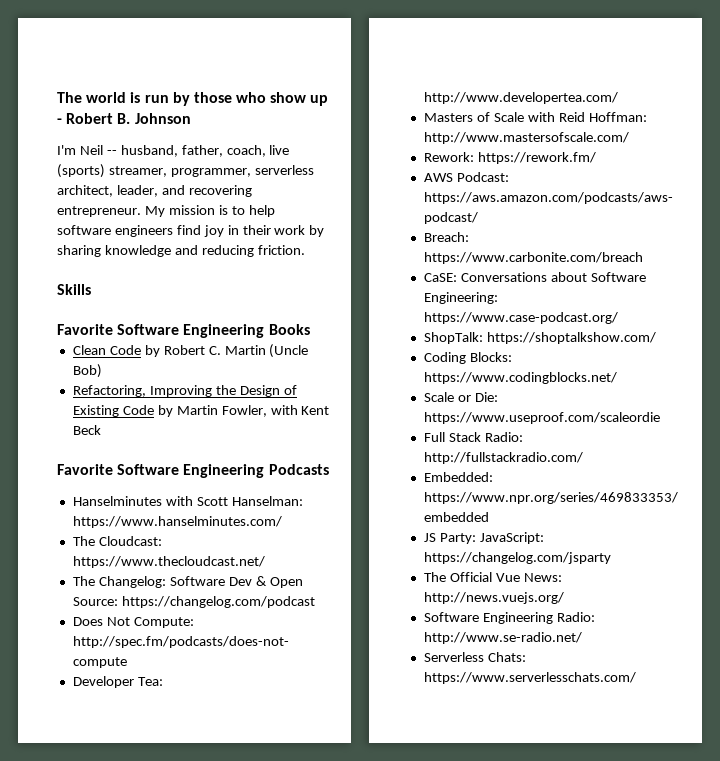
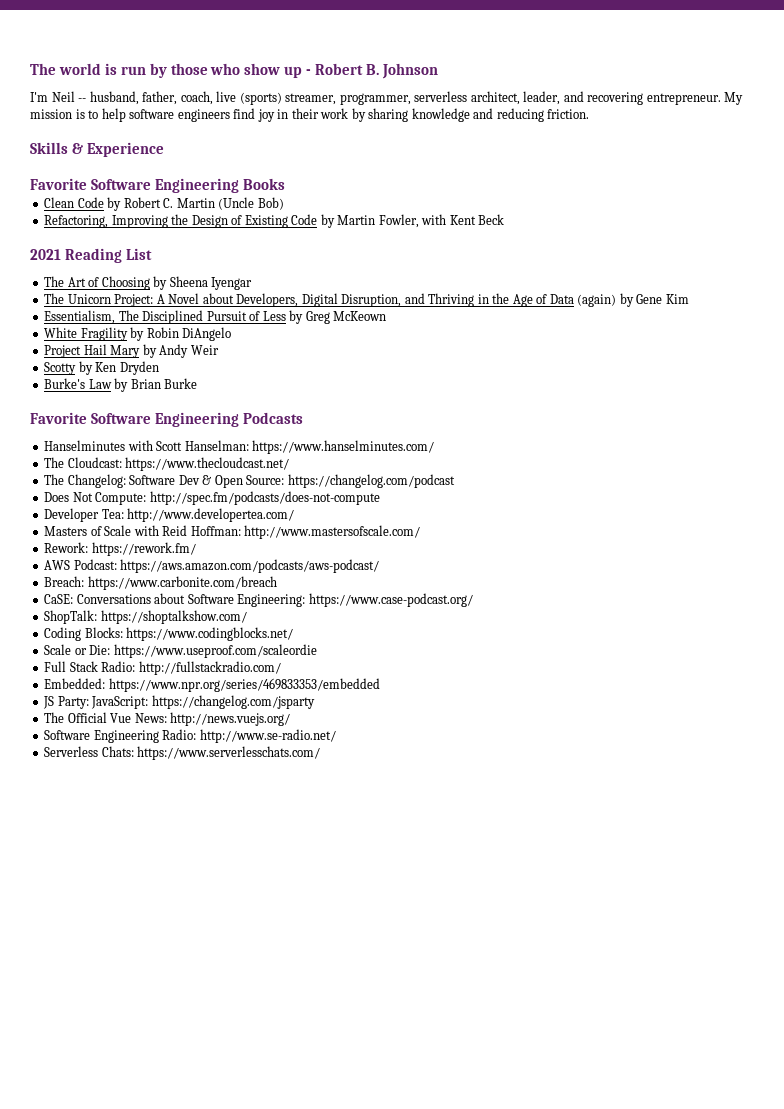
(91, 289) none -> [71,142,164,157] & Experience
(101, 430) none -> [30,248,152,263] [44,276,253,290] [44,293,689,307] [44,310,387,324] [44,327,232,341] [44,344,219,358] [44,361,159,375] [44,378,198,392] // 2021 Reading List // The Art of Choosing by Sheena Iyengar // The Unicorn Project: A Novel about Developers, Digital Disruption, and Thriving in the Age of Data (again) by Gene Kim // Essentialism, The Disciplined Pursuit of Less by Greg McKeown // White Fragility by Robin DiAngelo // Project Hail Mary by Andy Weir // Scotty by Ken Dryden // Burke's Law by Brian Burke

